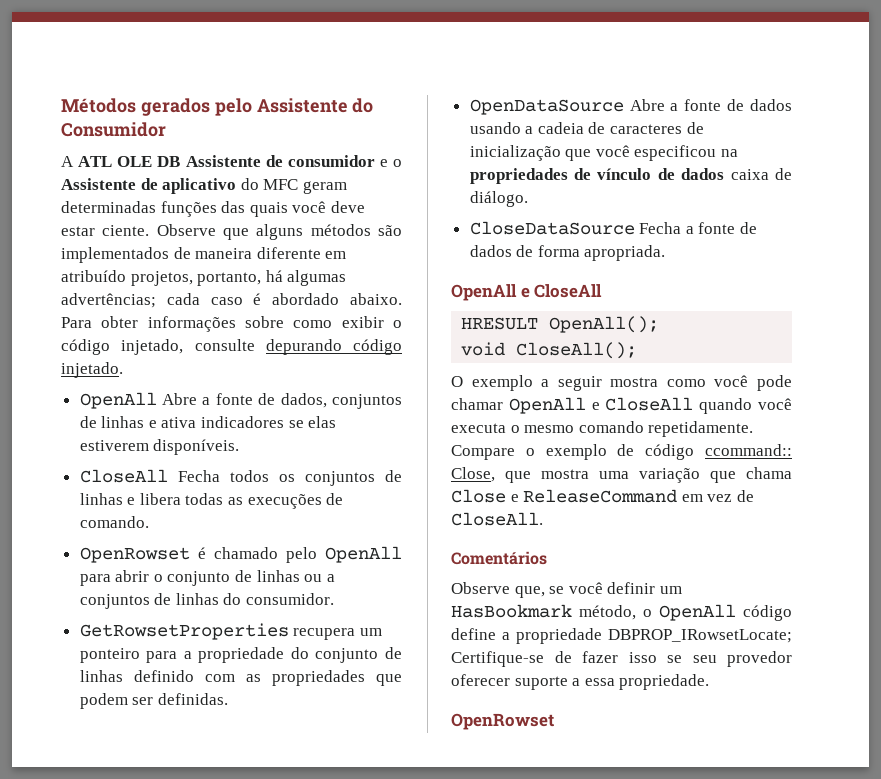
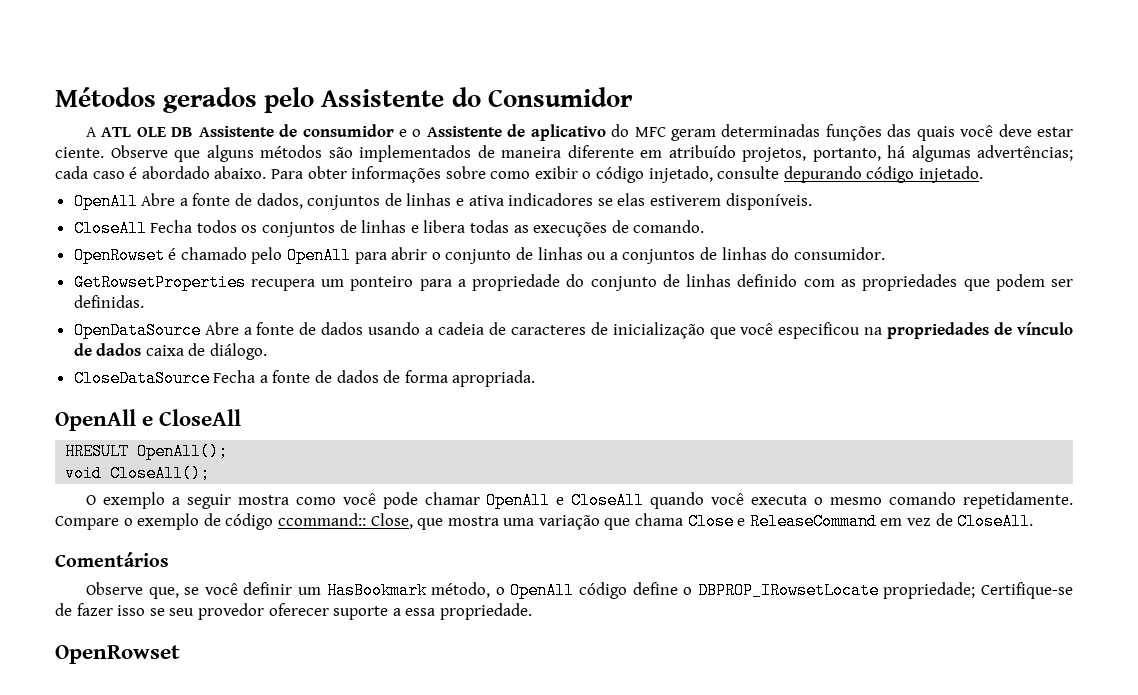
[502,628,792,644] a propriedade DBPROP_IRowsetLocate; -> [683,582,976,599] o DBPROP_IRowsetLocate propriedade;

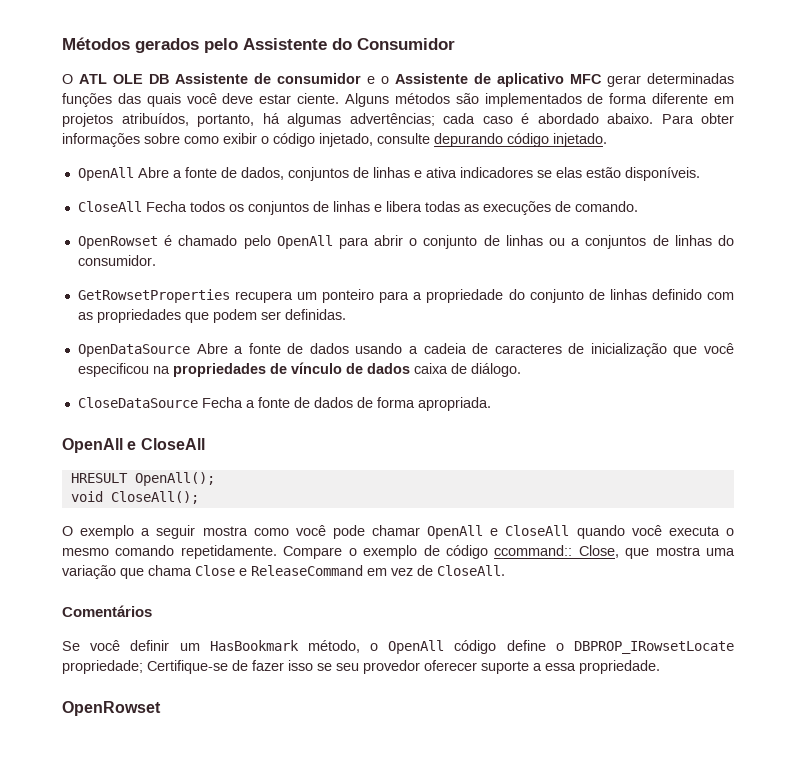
[85,127,97,137] A -> [62,74,73,84] O
[611,124,716,141] do MFC geram -> [570,74,641,87] MFC gerar
[110,145,254,162] Observe que alguns -> [345,93,389,107] Alguns
[501,147,561,158] maneira -> [609,93,648,104] forma
[668,145,806,162] atribuído projetos, -> [62,113,189,127] projetos atribuídos,
[649,195,721,206] estiverem -> [585,167,621,178] estão
[85,582,200,599] Observe que, se -> [62,641,80,651] Se

